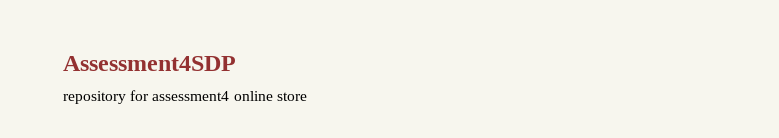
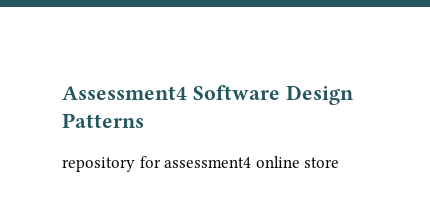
[63,56,236,71] Assessment4SDP -> [62,85,354,105] [62,113,144,128] Assessment4 Software Design Patterns

